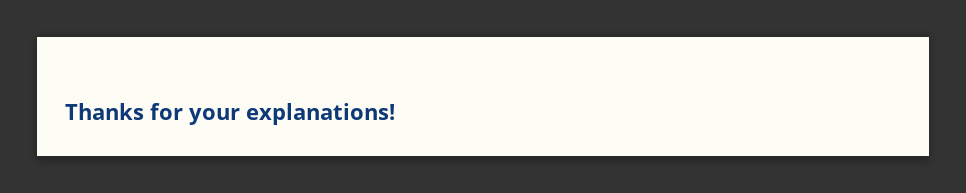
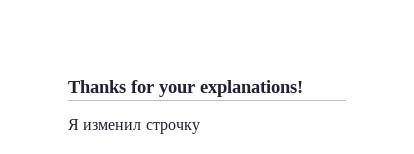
(395, 114) none -> [68,119,200,134] // Я изменил строчку

